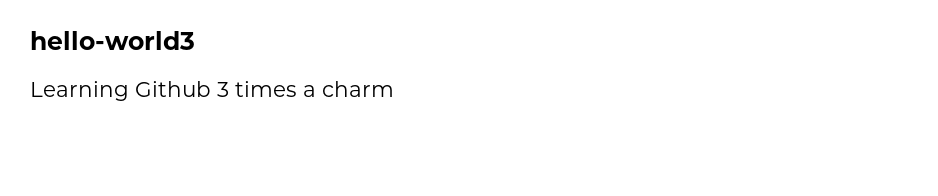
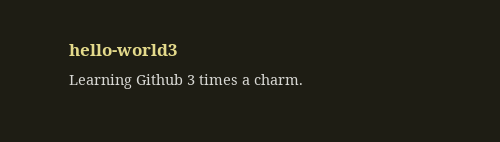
[322,81,394,97] charm -> [254,74,303,85] charm.

